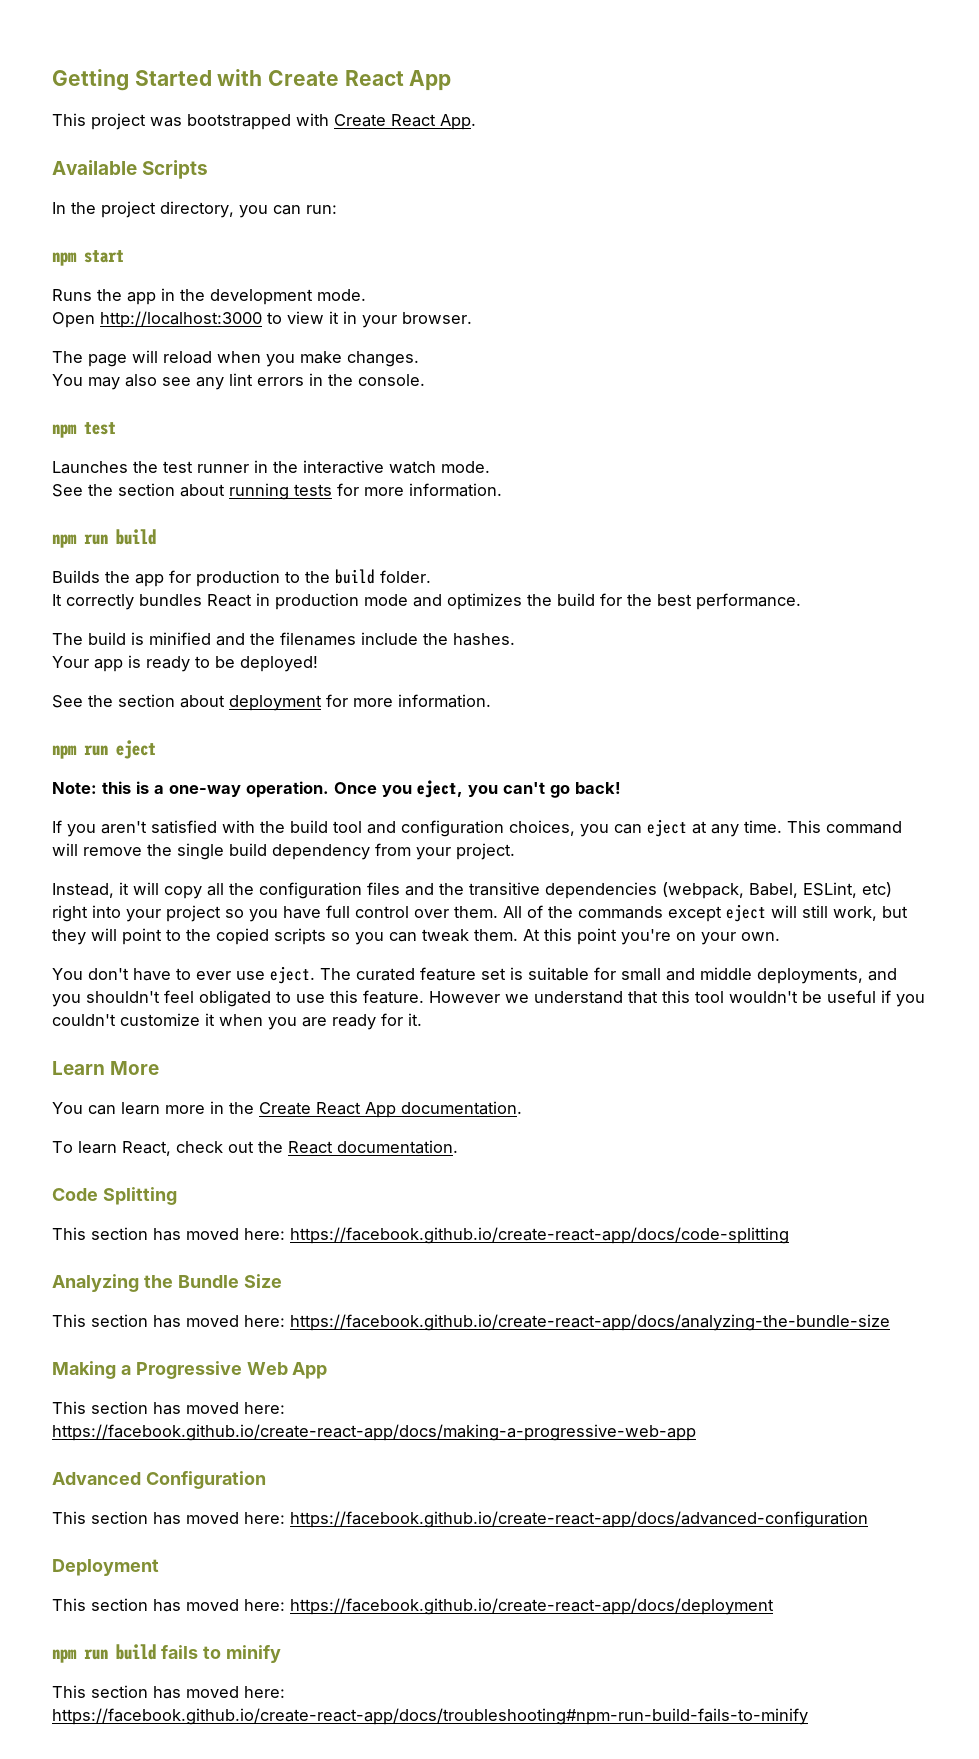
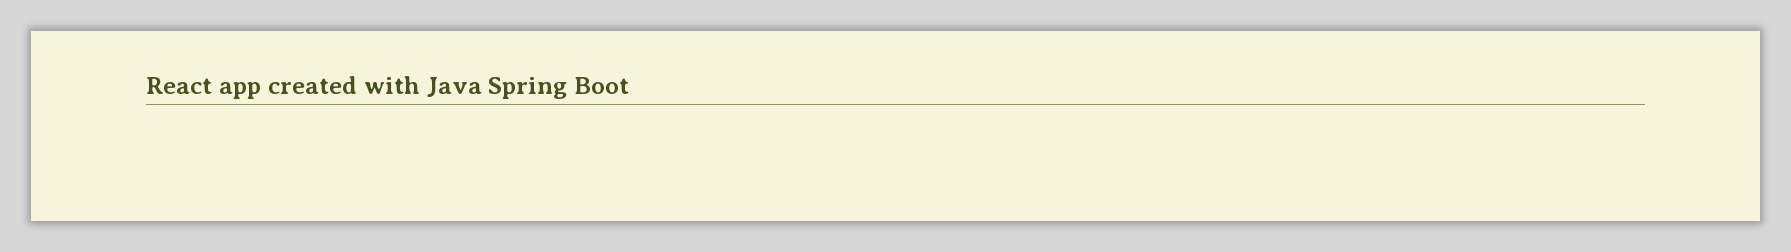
[52,69,452,91] [52,113,476,130] [52,160,209,179] [52,201,337,218] [52,250,124,266] [52,288,366,305] [52,311,472,328] [52,350,419,367] [52,373,425,390] [52,422,116,438] [52,460,490,474] [52,483,502,500] [52,529,156,548] [52,569,431,587] [52,593,801,610] [52,632,515,646] [52,655,318,672] [52,694,491,711] [52,740,156,759] [52,780,621,798] [52,819,902,837] [52,843,515,860] [52,882,892,899] [52,904,908,922] [52,928,780,945] [52,966,897,984] [52,990,925,1007] [52,1013,422,1030] [52,1061,160,1075] [52,1101,522,1118] [52,1140,458,1156] [52,1187,177,1205] [52,1227,789,1244] [52,1274,282,1292] [52,1314,890,1331] [52,1361,328,1379] [52,1401,285,1415] [52,1424,696,1441] [52,1471,266,1489] [52,1511,868,1528] [52,1559,159,1576] [52,1598,774,1615] [52,1644,281,1663] [52,1685,285,1699] [52,1708,808,1725] Getting Started with Create React App // This project was bootstrapped with Create React App. // Available Scripts // In the project directory, you can run: // npm start // Runs the app in the development mode. // Open http://localhost:3000 to view it in your browser. // The page will reload when you make changes. // You may also see any lint errors in the console. // npm test // Launches the test runner in the interactive watch mode. // See the section about running tests for more information. // npm run build // Builds the app for production to the build folder. // It correctly bundles React in production mode and optimizes the build for the best performance. // The build is minified and the filenames include the hashes. // Your app is ready to be deployed! // See the section about deployment for more information. // npm run eject // Note: this is a one-way operation. Once you eject, you can't go back! // If you aren't satisfied with the build tool and configuration choices, you can eject at any time. This command will remove the single build dependency from your project. // Instead, it will copy all the configuration files and the transitive dependencies (webpack, Babel, ESLint, etc) right into your project so you have full control over them. All of the commands except eject will still work, but they will point to the copied scripts so you can tweak them. At this point you're on your own. // You don't have to ever use eject. The curated feature set is suitable for small and middle deployments, and you shouldn't feel obligated to use this feature. However we understand that this tool wouldn't be useful if you couldn't customize it when you are ready for it. // Learn More // You can learn more in the Create React App documentation. // To learn React, check out the React documentation. // Code Splitting // This section has moved here: https://facebook.github.io/create-react-app/docs/code-splitting // Analyzing the Bundle Size // This section has moved here: https://facebook.github.io/create-react-app/docs/analyzing-the-bundle-size // Making a Progressive Web App // This section has moved here: https://facebook.github.io/create-react-app/docs/making-a-progressive-web-app // Advanced Configuration // This section has moved here: https://facebook.github.io/create-react-app/docs/advanced-configuration // Deployment // This section has moved here: https://facebook.github.io/create-react-app/docs/deployment // npm run build fails to minify // This section has moved here: https://facebook.github.io/create-react-app/docs/troubleshooting#npm-run-build-fails-to-minify -> [146,76,630,99] React app created with Java Spring Boot

